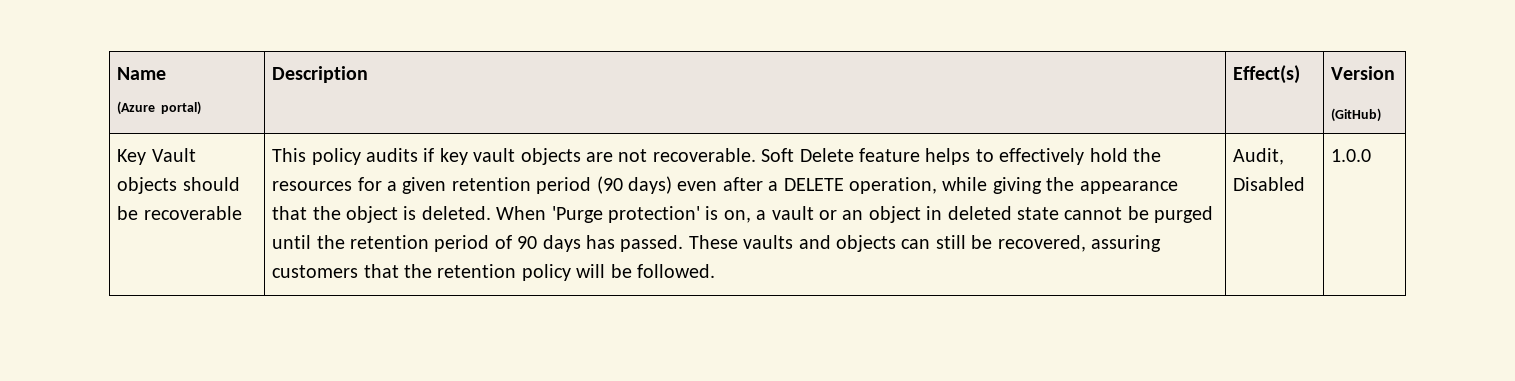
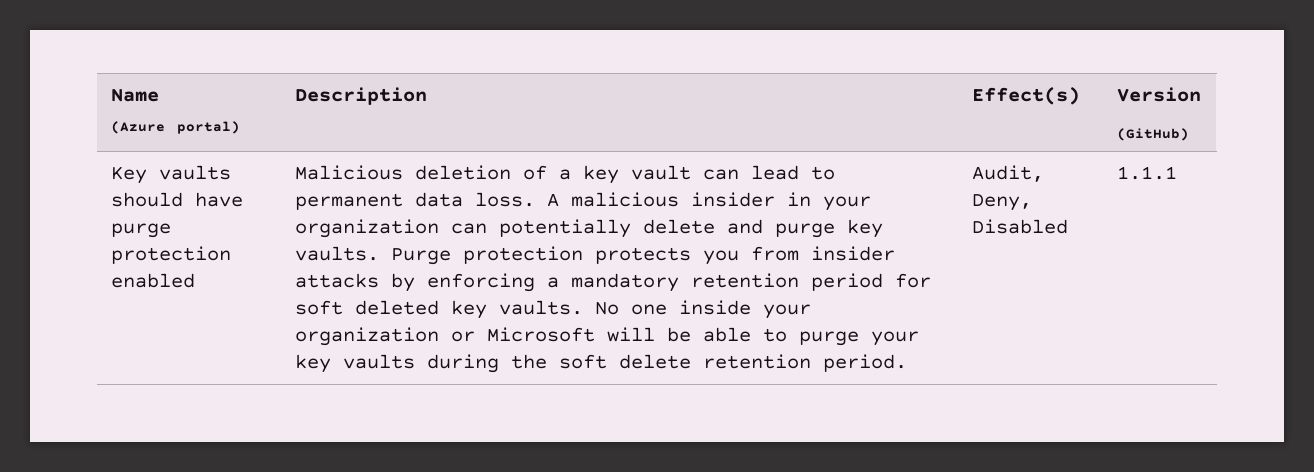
[151,148,196,162] [117,177,240,194] [117,206,242,220] [272,148,1162,165] [272,176,1178,194] [272,206,1214,223] [272,235,1162,252] [272,264,716,281] Vault objects should be recoverable | This policy audits if key vault objects are not recoverable. Soft Delete feature helps to effectively hold the resources for a given retention period (90 days) even after a DELETE operation, while giving the appearance that the object is deleted. When 'Purge protection' is on, a vault or an object in deleted state cannot be purged until the retention period of 90 days has passed. These vaults and objects can still be recovered, assuring customers that the retention policy will be followed. -> [158,165,231,180] [110,192,243,207] [110,223,171,238] [110,246,231,264] [110,273,195,288] [294,165,835,184] [294,192,871,211] [294,219,883,238] [294,246,895,265] [294,273,931,292] [294,300,811,319] [294,327,919,346] [294,354,907,373] vaults should have purge protection enabled | Malicious deletion of a key vault can lead to permanent data loss. A malicious insider in your organization can potentially delete and purge key vaults. Purge protection protects you from insider attacks by enforcing a mandatory retention period for soft deleted key vaults. No one inside your organization or Microsoft will be able to purge your key vaults during the soft delete retention period.
(1285, 156) none -> [971,194,1032,211] Deny,
[1331,149,1372,162] 1.0.0 -> [1116,166,1177,180] 1.1.1

